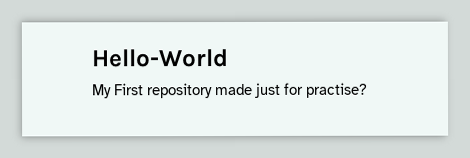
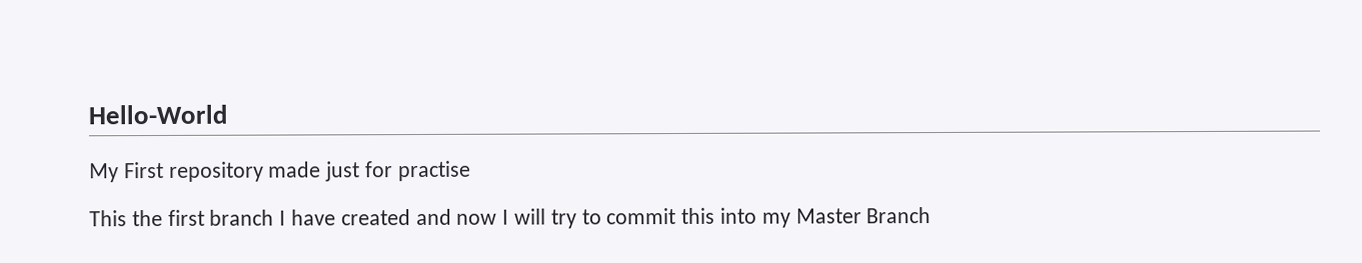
[306,82,368,98] practise? -> [397,160,471,182] [89,207,932,229] practise // This the first branch I have created and now I will try to commit this into my Master Branch

